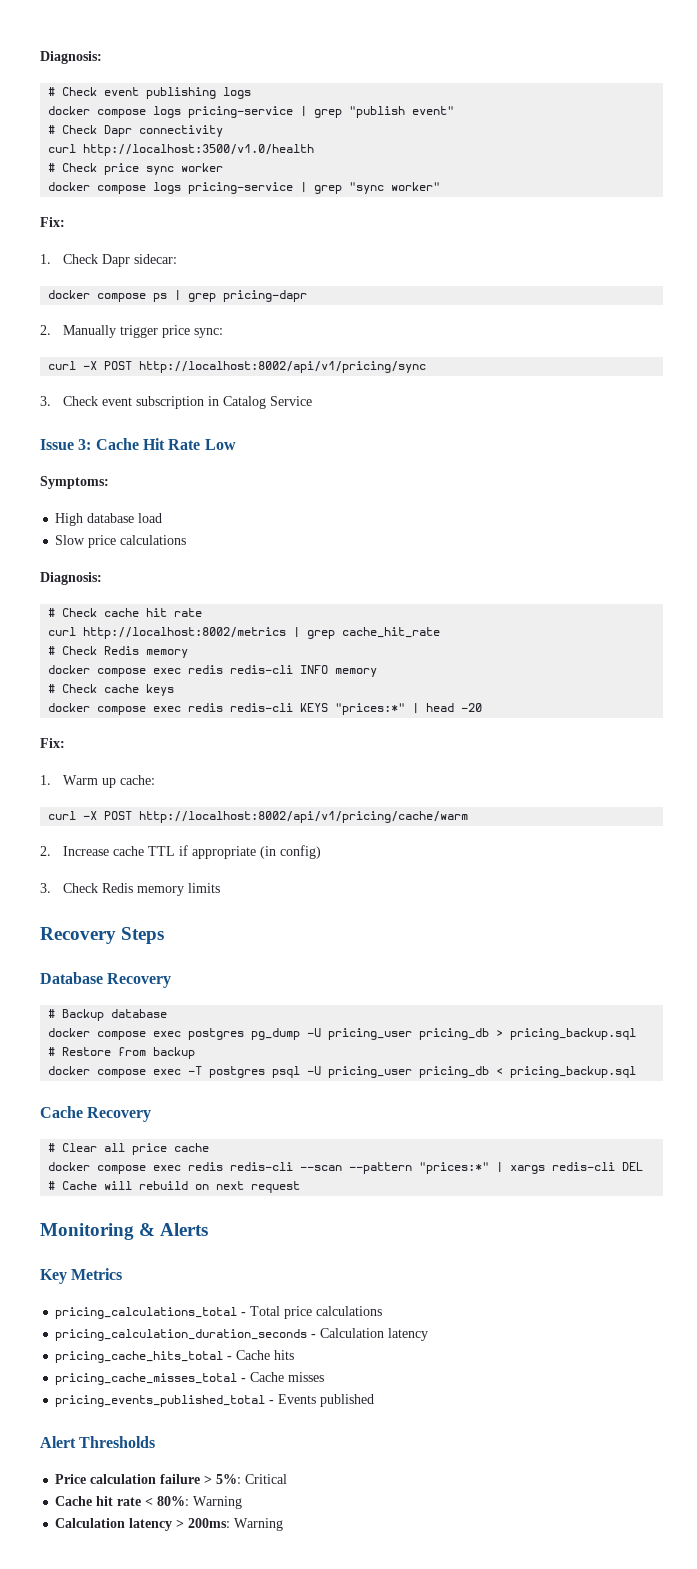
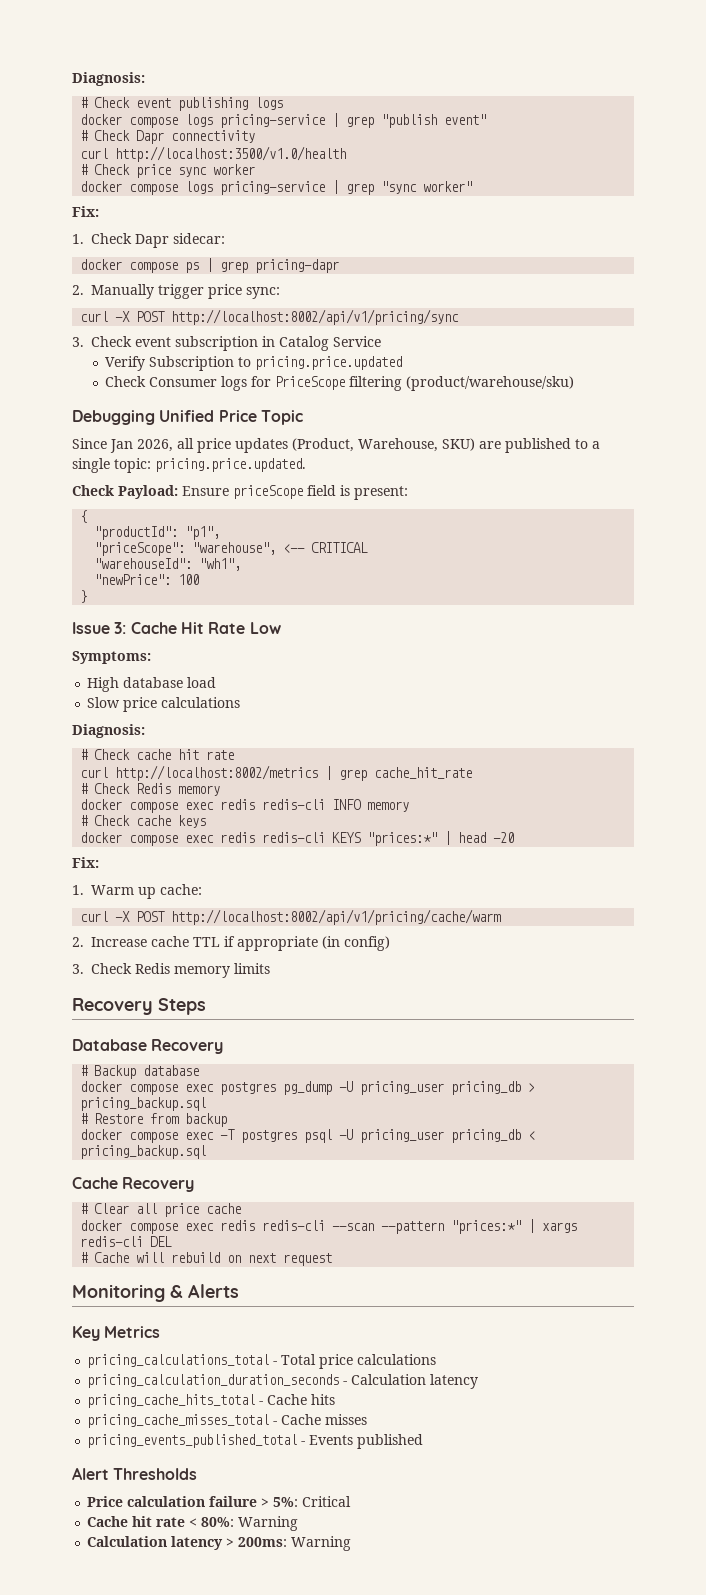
(312, 401) none -> [105,356,403,371] [105,376,575,391] [72,410,303,425] [72,438,600,453] [72,458,306,473] [72,485,408,500] [80,510,88,523] [94,526,221,540] [94,542,369,556] [94,558,242,571] [94,574,200,585] [80,590,88,603] // Verify Subscription to pricing.price.updated // Check Consumer logs for PriceScope filtering (product/warehouse/sku) // Debugging Unified Price Topic // Since Jan 2026, all price updates (Product, Warehouse, SKU) are published to a single topic: pricing.price.updated. // Check Payload: Ensure priceScope field is present: // { // "productId": "p1", // "priceScope": "warehouse", <-- CRITICAL // "warehouseId": "wh1", // "newPrice": 100 // }

